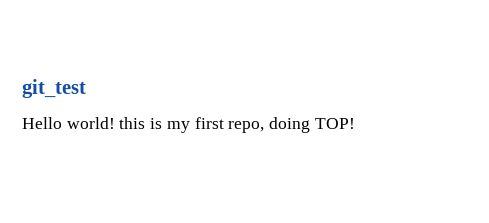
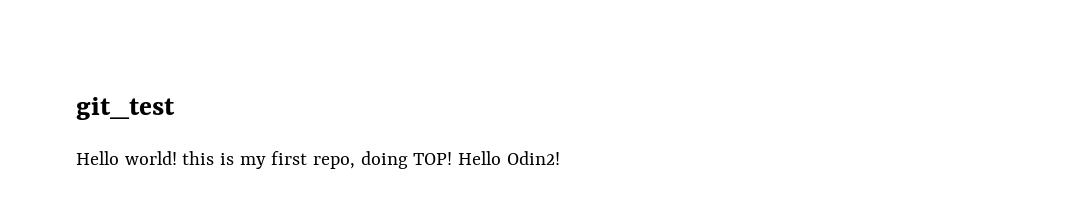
(355, 123) none -> [458,151,560,165] Hello Odin2!

